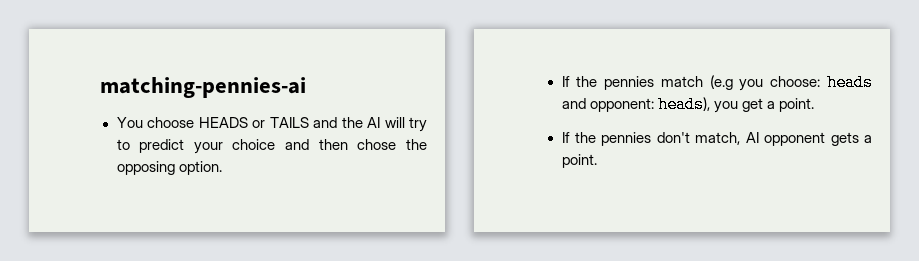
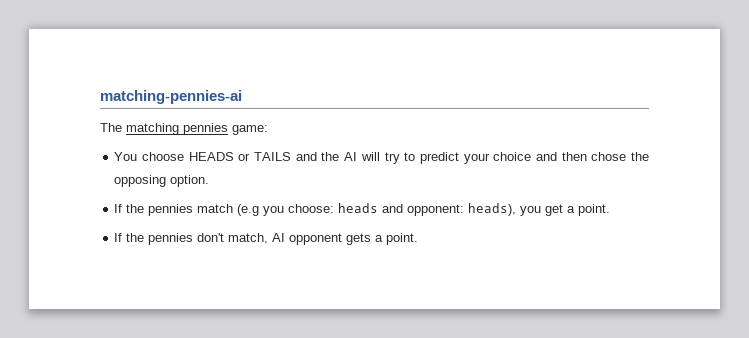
(306, 87) none -> [100,123,268,135] // The matching pennies game:

